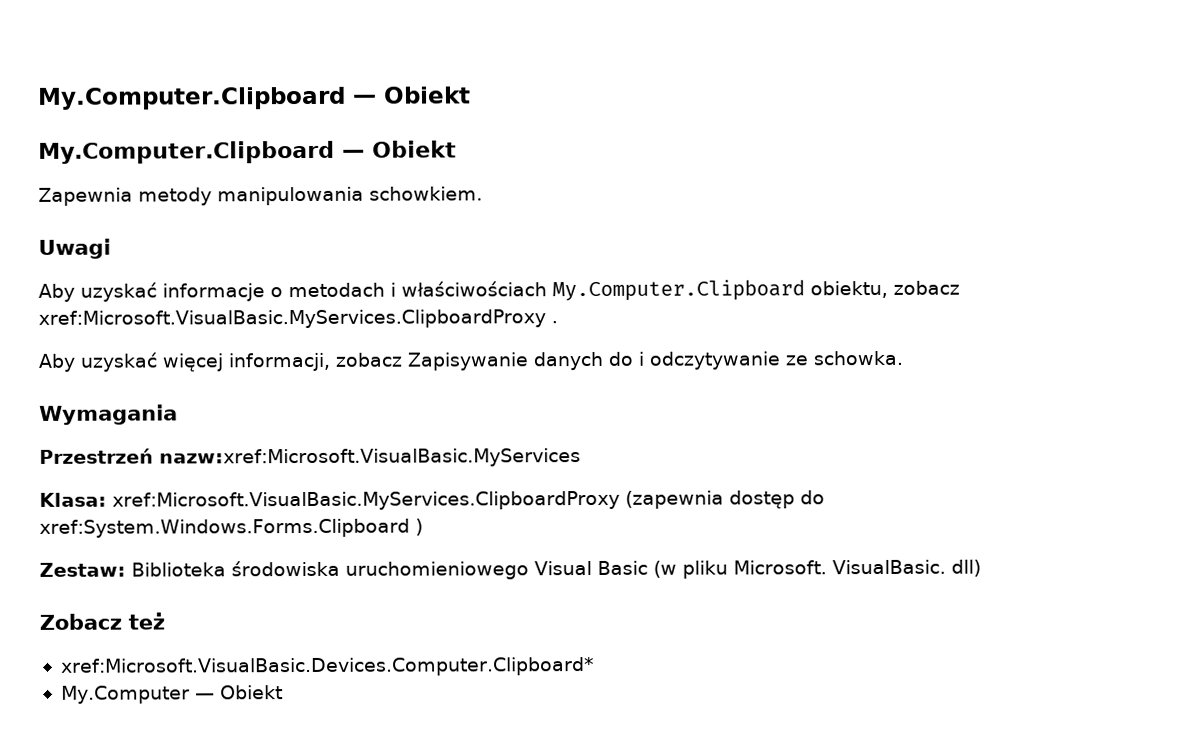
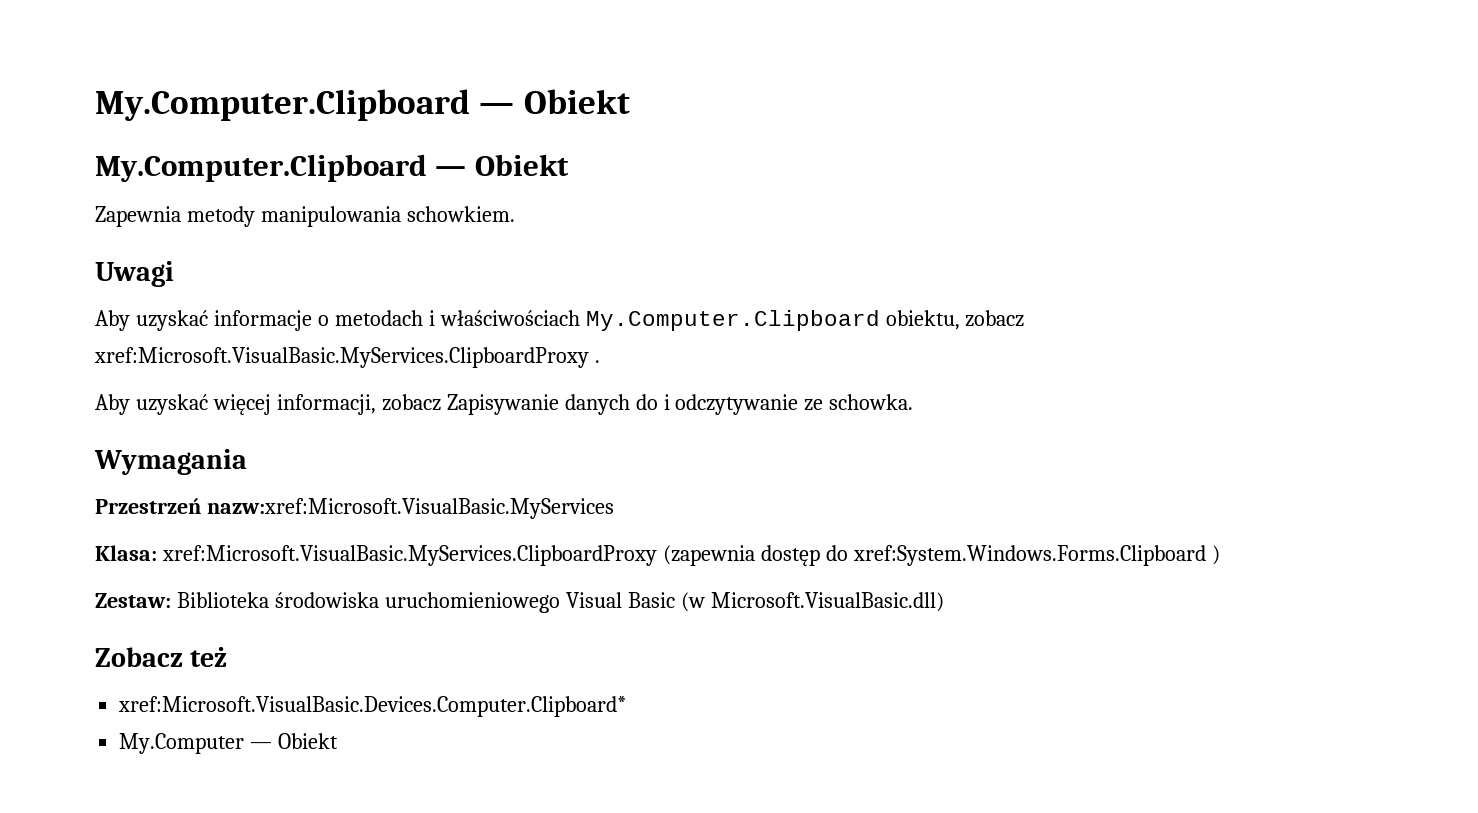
[682,559,981,579] pliku Microsoft. VisualBasic. dll) -> [710,592,944,612] Microsoft.VisualBasic.dll)

